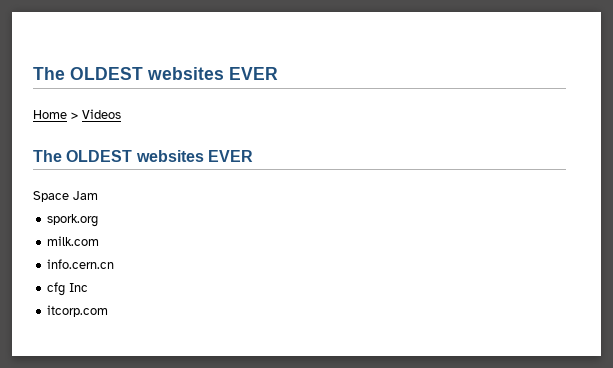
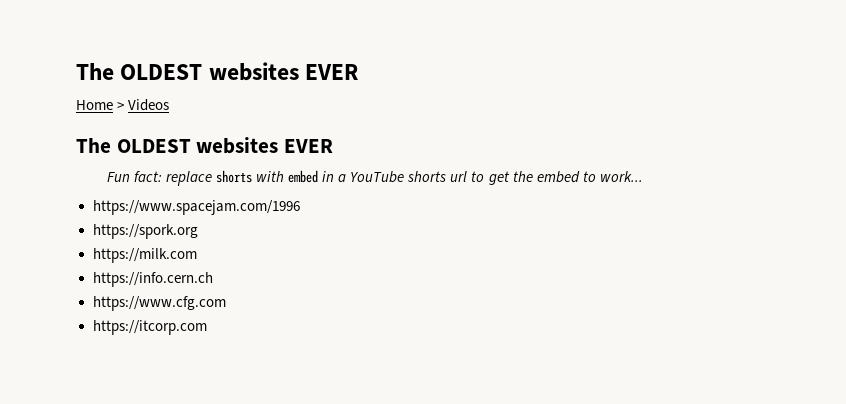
[33,191,98,202] [47,214,99,227] [47,236,100,246] [47,259,115,269] [47,282,89,296] [47,305,109,317] Space Jam // spork.org // milk.com // info.cern.cn // cfg Inc // itcorp.com -> [106,170,643,186] [92,200,300,215] [92,224,198,239] [92,248,197,263] [92,272,213,287] [92,296,226,311] [92,320,207,335] Fun fact: replace shorts with embed in a YouTube shorts url to get the embed to work... // https://www.spacejam.com/1996 // https://spork.org // https://milk.com // https://info.cern.ch // https://www.cfg.com // https://itcorp.com

